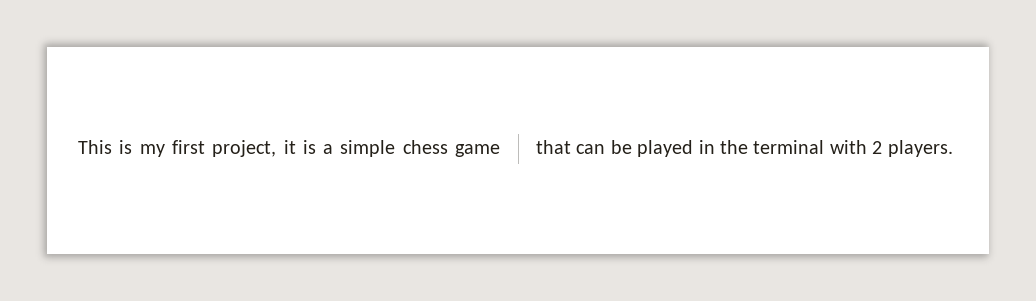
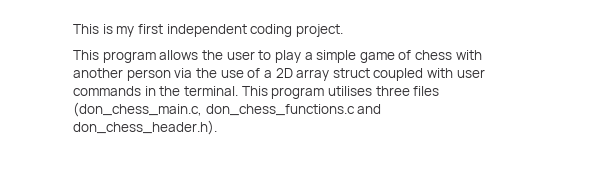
[212,140,953,157] project, it is a simple chess game that can be played in the terminal with 2 players. -> [166,24,343,37] [73,50,482,63] [73,68,485,81] [73,86,440,99] [73,102,382,117] [73,120,217,135] independent coding project. // This program allows the user to play a simple game of chess with another person via the use of a 2D array struct coupled with user commands in the terminal. This program utilises three files (don_chess_main.c, don_chess_functions.c and don_chess_header.h).

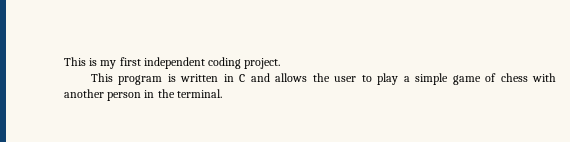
(156, 57) none -> [167,73,270,82] is written in C and
[174,68,485,81] [73,86,440,99] [73,102,382,117] [73,120,217,135] via the use of a 2D array struct coupled with user commands in the terminal. This program utilises three files (don_chess_main.c, don_chess_functions.c and don_chess_header.h). -> [144,89,222,98] in the terminal.

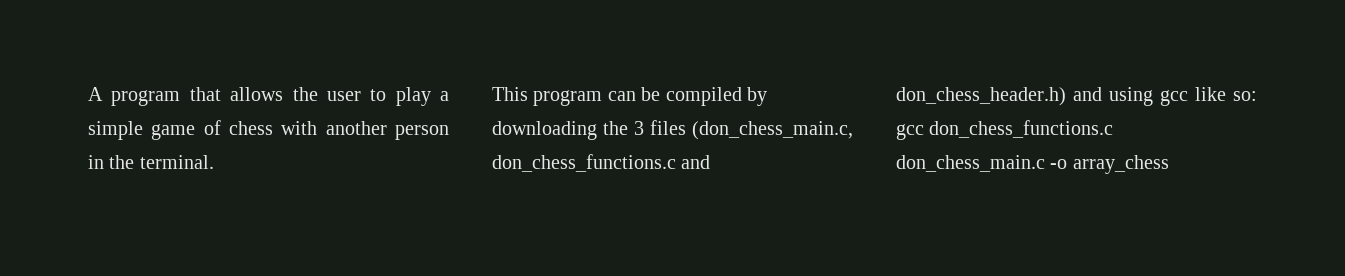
[64,57,281,69] [90,73,270,85] This is my first independent coding project. // This program is written in C and -> [88,87,221,106] A program that
(222, 93) none -> [492,87,767,106] [492,120,853,140] [492,154,711,172] [896,87,1257,106] [896,120,1114,140] [896,155,1169,174] // This program can be compiled by downloading the 3 files (don_chess_main.c, don_chess_functions.c and don_chess_header.h) and using gcc like so: gcc don_chess_functions.c don_chess_main.c -o array_chess

